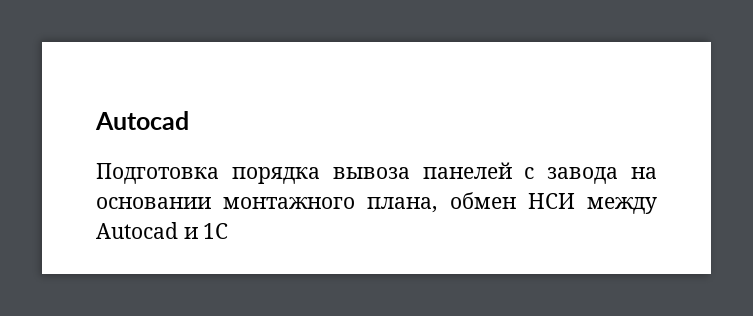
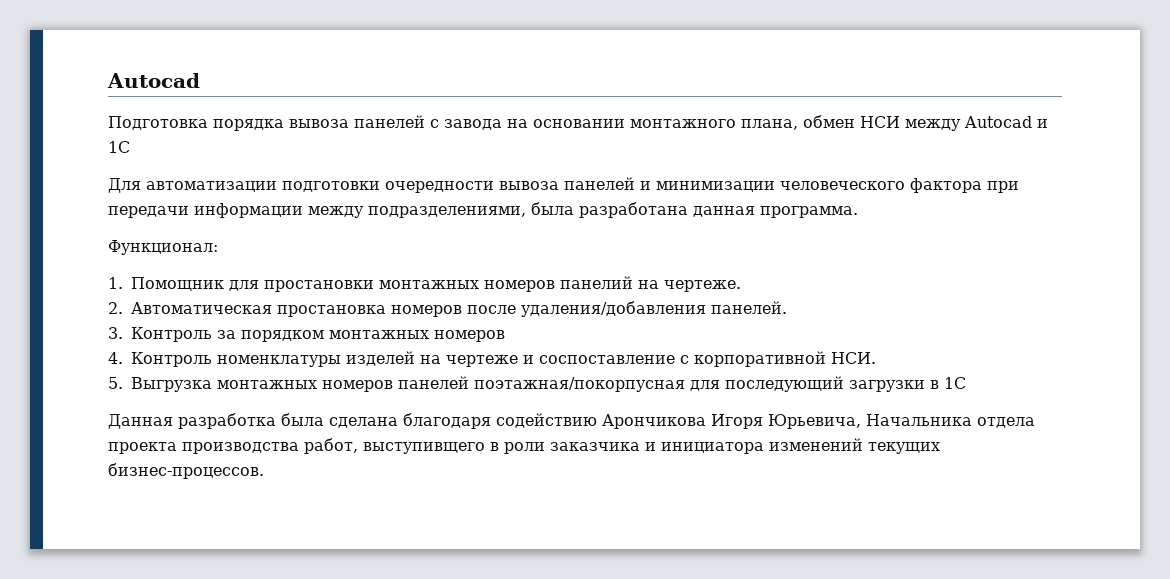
(229, 231) none -> [108,177,1019,193] [108,202,858,218] [108,240,218,255] [108,276,741,292] [108,301,787,317] [108,327,505,342] [108,351,876,367] [108,376,966,392] [108,413,1035,429] [108,438,940,454] [108,463,264,479] // Для автоматизации подготовки очередности вывоза панелей и минимизации человеческого фактора при передачи информации между подразделениями, была разработана данная программа. // Функционал: // 1. Помощник для простановки монтажных номеров панелий на чертеже. // 2. Автоматическая простановка номеров после удаления/добавления панелей. // 3. Контроль за порядком монтажных номеров // 4. Контроль номенклатуры изделей на чертеже и соспоставление с корпоративной НСИ. // 5. Выгрузка монтажных номеров панелей поэтажная/покорпусная для последующий загрузки в 1С // Данная разработка была сделана благодаря содействию Арончикова Игоря Юрьевича, Начальника отдела проекта производства работ, выступивщего в роли заказчика и инициатора изменений текущих бизнес-процессов.

